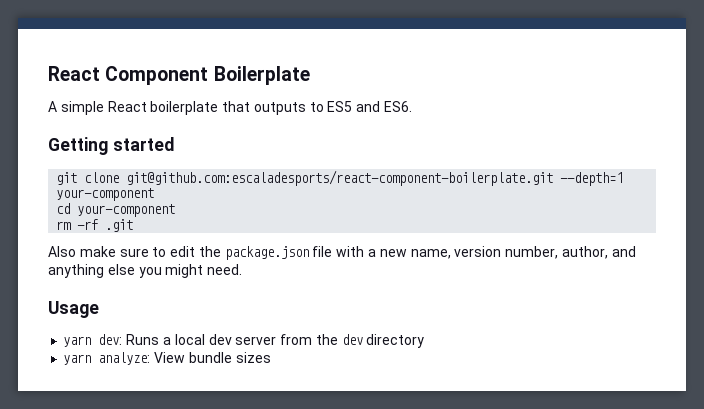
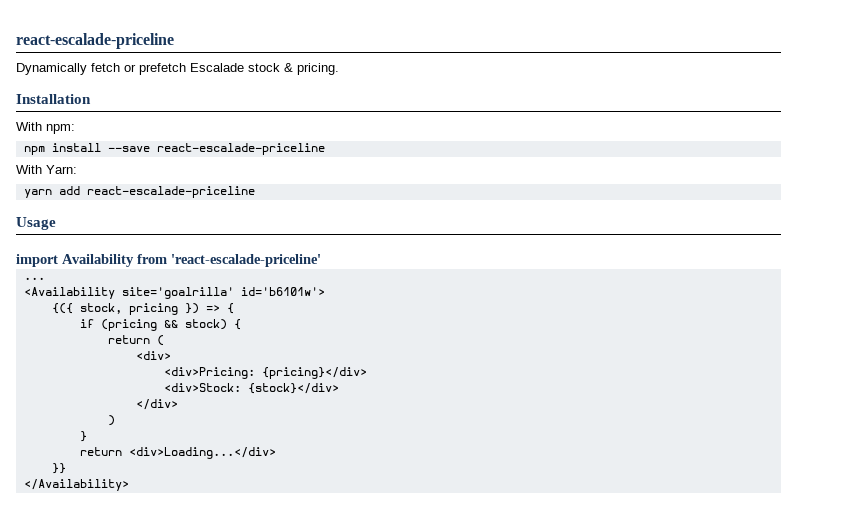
[48,66,310,85] [48,101,413,115] [48,137,174,155] [56,170,624,186] [56,188,155,201] [56,203,176,217] [56,219,134,232] [48,246,636,260] [48,264,243,278] [48,301,99,318] [63,334,425,348] [63,352,271,365] React Component Boilerplate // A simple React boilerplate that outputs to ES5 and ES6. // Getting started // git clone git@github.com:escaladesports/react-component-boilerplate.git --depth=1 your-component // cd your-component // rm -rf .git // Also make sure to edit the package.json file with a new name, version number, author, and anything else you might need. // Usage // yarn dev: Runs a local dev server from the dev directory // yarn analyze: View bundle sizes -> [16,33,174,49] [16,63,339,75] [16,94,91,104] [16,122,75,134] [23,143,325,155] [16,165,77,174] [23,186,255,198] [16,217,56,230] [16,254,321,267] [23,277,45,280] [23,287,325,299] [51,303,234,315] [79,319,241,331] [107,335,164,346] [135,351,171,360] [163,367,367,379] [163,383,339,394] [135,399,178,410] [107,415,115,426] [79,431,87,442] [79,447,276,459] [51,463,66,474] [23,479,129,491] react-escalade-priceline // Dynamically fetch or prefetch Escalade stock & pricing. // Installation // With npm: // npm install --save react-escalade-priceline // With Yarn: // yarn add react-escalade-priceline // Usage // import Availability from 'react-escalade-priceline' // ... // <Availability site='goalrilla' id='b6101w'> // {({ stock, pricing }) => { // if (pricing && stock) { // return ( // <div> // <div>Pricing: {pricing}</div> // <div>Stock: {stock}</div> // </div> // ) // } // return <div>Loading...</div> // }} // </Availability>

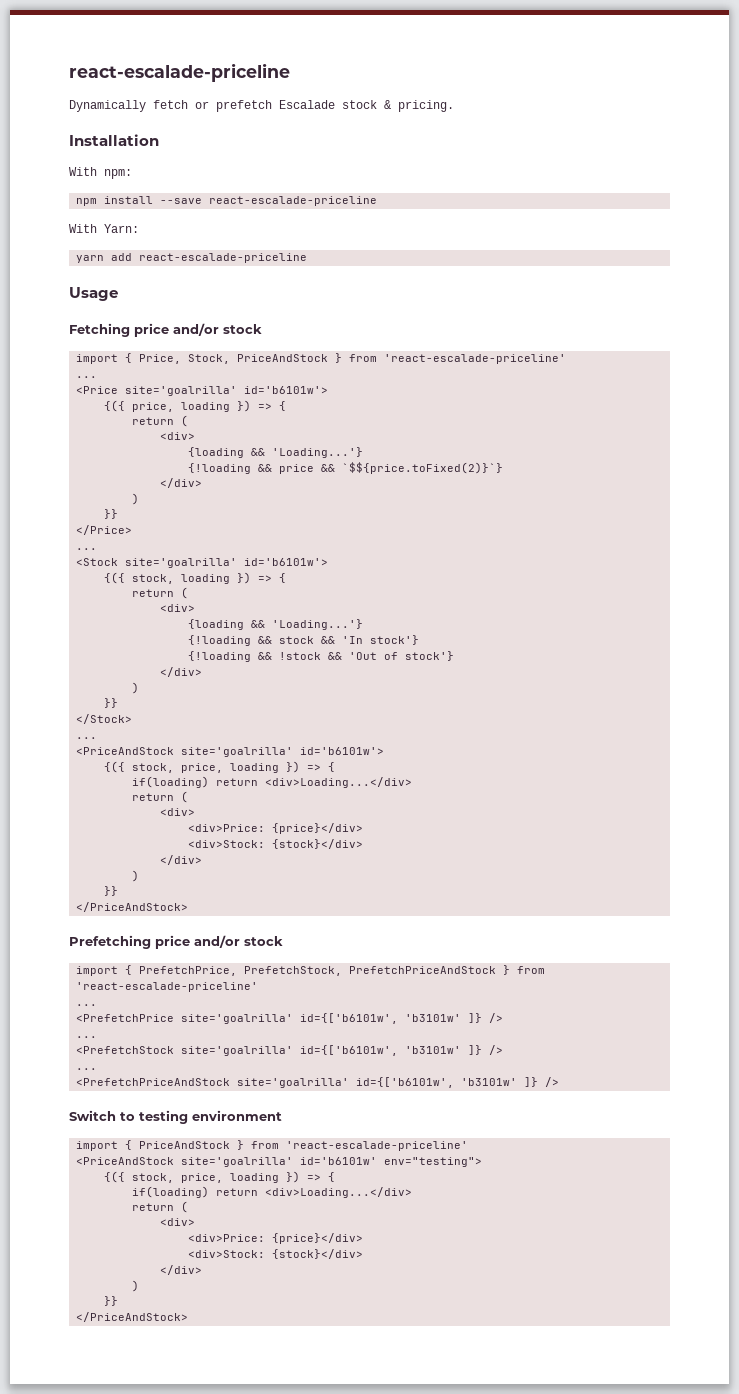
[16,254,321,267] [23,277,45,280] [23,287,325,299] [51,303,234,315] [79,319,241,331] [107,335,164,346] [135,351,171,360] [163,367,367,379] [163,383,339,394] [135,399,178,410] [107,415,115,426] [79,431,87,442] [79,447,276,459] [51,463,66,474] [23,479,129,491] import Availability from 'react-escalade-priceline' // ... // <Availability site='goalrilla' id='b6101w'> // {({ stock, pricing }) => { // if (pricing && stock) { // return ( // <div> // <div>Pricing: {pricing}</div> // <div>Stock: {stock}</div> // </div> // ) // } // return <div>Loading...</div> // }} // </Availability> -> [69,323,262,337] [76,353,567,364] [76,376,98,378] [76,386,329,396] [104,400,287,412] [132,415,189,427] [160,432,196,440] [188,447,364,458] [188,462,504,474] [160,478,203,488] [132,493,140,505] [104,509,119,519] [76,525,133,535] [76,548,98,550] [76,558,329,568] [104,572,287,584] [132,587,189,599] [160,604,196,612] [188,619,364,630] [188,635,420,646] [188,651,455,662] [160,667,203,677] [132,682,140,694] [104,698,119,708] [76,714,133,724] [76,737,98,739] [76,747,385,757] [104,761,336,773] [132,776,413,788] [132,791,189,803] [160,808,196,816] [188,823,364,834] [188,839,364,849] [160,855,203,865] [132,870,140,882] [104,886,119,896] [76,902,189,912] [69,935,283,949] [76,965,546,976] [76,982,259,992] [76,1004,98,1006] [76,1013,504,1024] [76,1036,98,1038] [76,1045,504,1056] [76,1068,98,1070] [76,1077,560,1088] [69,1110,282,1124] [76,1140,469,1151] [76,1157,483,1167] [104,1171,336,1183] [132,1186,413,1198] [132,1201,189,1213] [160,1218,196,1226] [188,1233,364,1244] [188,1249,364,1259] [160,1265,203,1275] [132,1280,140,1292] [104,1296,119,1306] [76,1312,189,1322] Fetching price and/or stock // import { Price, Stock, PriceAndStock } from 'react-escalade-priceline' // ... // <Price site='goalrilla' id='b6101w'> // {({ price, loading }) => { // return ( // <div> // {loading && 'Loading...'} // {!loading && price && `$${price.toFixed(2)}`} // </div> // ) // }} // </Price> // ... // <Stock site='goalrilla' id='b6101w'> // {({ stock, loading }) => { // return ( // <div> // {loading && 'Loading...'} // {!loading && stock && 'In stock'} // {!loading && !stock && 'Out of stock'} // </div> // ) // }} // </Stock> // ... // <PriceAndStock site='goalrilla' id='b6101w'> // {({ stock, price, loading }) => { // if(loading) return <div>Loading...</div> // return ( // <div> // <div>Price: {price}</div> // <div>Stock: {stock}</div> // </div> // ) // }} // </PriceAndStock> // Prefetching price and/or stock // import { PrefetchPrice, PrefetchStock, PrefetchPriceAndStock } from 'react-escalade-priceline' // ... // <PrefetchPrice site='goalrilla' id={['b6101w', 'b3101w' ]} /> // ... // <PrefetchStock site='goalrilla' id={['b6101w', 'b3101w' ]} /> // ... // <PrefetchPriceAndStock site='goalrilla' id={['b6101w', 'b3101w' ]} /> // Switch to testing environment // import { PriceAndStock } from 'react-escalade-priceline' // <PriceAndStock site='goalrilla' id='b6101w' env="testing"> // {({ stock, price, loading }) => { // if(loading) return <div>Loading...</div> // return ( // <div> // <div>Price: {price}</div> // <div>Stock: {stock}</div> // </div> // ) // }} // </PriceAndStock>

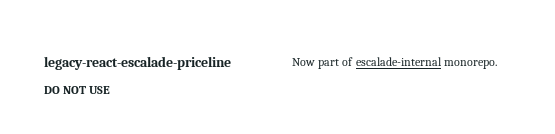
[69,63,290,82] [69,100,454,112] [69,134,159,146] [69,167,132,179] [76,196,378,206] [69,224,139,233] [76,253,308,263] [69,287,118,301] [69,323,262,337] [76,353,567,364] [76,376,98,378] [76,386,329,396] [104,400,287,412] [132,415,189,427] [160,432,196,440] [188,447,364,458] [188,462,504,474] [160,478,203,488] [132,493,140,505] [104,509,119,519] [76,525,133,535] [76,548,98,550] [76,558,329,568] [104,572,287,584] [132,587,189,599] [160,604,196,612] [188,619,364,630] [188,635,420,646] [188,651,455,662] [160,667,203,677] [132,682,140,694] [104,698,119,708] [76,714,133,724] [76,737,98,739] [76,747,385,757] [104,761,336,773] [132,776,413,788] [132,791,189,803] [160,808,196,816] [188,823,364,834] [188,839,364,849] [160,855,203,865] [132,870,140,882] [104,886,119,896] [76,902,189,912] [69,935,283,949] [76,965,546,976] [76,982,259,992] [76,1004,98,1006] [76,1013,504,1024] [76,1036,98,1038] [76,1045,504,1056] [76,1068,98,1070] [76,1077,560,1088] [69,1110,282,1124] [76,1140,469,1151] [76,1157,483,1167] [104,1171,336,1183] [132,1186,413,1198] [132,1201,189,1213] [160,1218,196,1226] [188,1233,364,1244] [188,1249,364,1259] [160,1265,203,1275] [132,1280,140,1292] [104,1296,119,1306] [76,1312,189,1322] react-escalade-priceline // Dynamically fetch or prefetch Escalade stock & pricing. // Installation // With npm: // npm install --save react-escalade-priceline // With Yarn: // yarn add react-escalade-priceline // Usage // Fetching price and/or stock // import { Price, Stock, PriceAndStock } from 'react-escalade-priceline' // ... // <Price site='goalrilla' id='b6101w'> // {({ price, loading }) => { // return ( // <div> // {loading && 'Loading...'} // {!loading && price && `$${price.toFixed(2)}`} // </div> // ) // }} // </Price> // ... // <Stock site='goalrilla' id='b6101w'> // {({ stock, loading }) => { // return ( // <div> // {loading && 'Loading...'} // {!loading && stock && 'In stock'} // {!loading && !stock && 'Out of stock'} // </div> // ) // }} // </Stock> // ... // <PriceAndStock site='goalrilla' id='b6101w'> // {({ stock, price, loading }) => { // if(loading) return <div>Loading...</div> // return ( // <div> // <div>Price: {price}</div> // <div>Stock: {stock}</div> // </div> // ) // }} // </PriceAndStock> // Prefetching price and/or stock // import { PrefetchPrice, PrefetchStock, PrefetchPriceAndStock } from 'react-escalade-priceline' // ... // <PrefetchPrice site='goalrilla' id={['b6101w', 'b3101w' ]} /> // ... // <PrefetchStock site='goalrilla' id={['b6101w', 'b3101w' ]} /> // ... // <PrefetchPriceAndStock site='goalrilla' id={['b6101w', 'b3101w' ]} /> // Switch to testing environment // import { PriceAndStock } from 'react-escalade-priceline' // <PriceAndStock site='goalrilla' id='b6101w' env="testing"> // {({ stock, price, loading }) => { // if(loading) return <div>Loading...</div> // return ( // <div> // <div>Price: {price}</div> // <div>Stock: {stock}</div> // </div> // ) // }} // </PriceAndStock> -> [44,56,231,70] [44,86,111,94] [292,57,497,69] legacy-react-escalade-priceline // DO NOT USE // Now part of escalade-internal monorepo.

